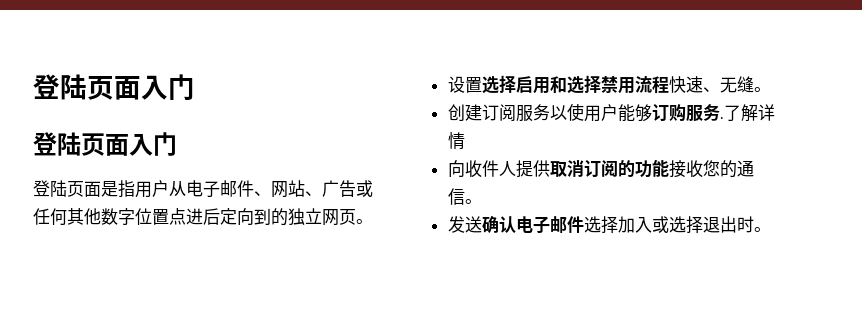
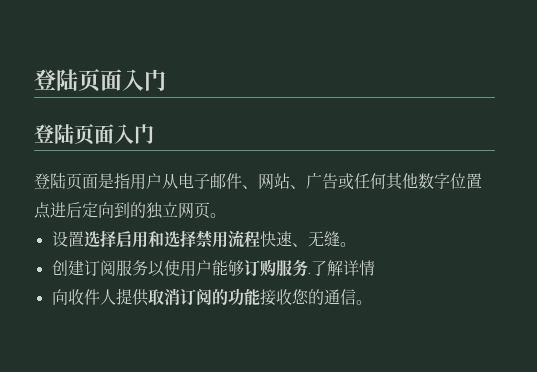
[447,216,771,234] // 发送确认电子邮件选择加入或选择退出时。 -> (372, 302) none

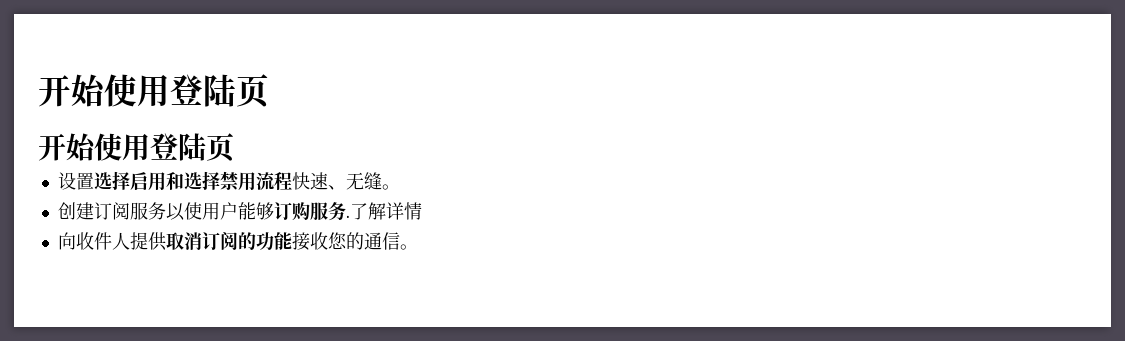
[34,69,166,92] [34,124,154,145] [34,172,482,190] [34,202,226,219] 登陆页面入门 // 登陆页面入门 // 登陆页面是指用户从电子邮件、网站、广告或任何其他数字位置点进后定向到的独立网页。 -> [38,74,269,108] [38,133,234,162] 开始使用登陆页 // 开始使用登陆页

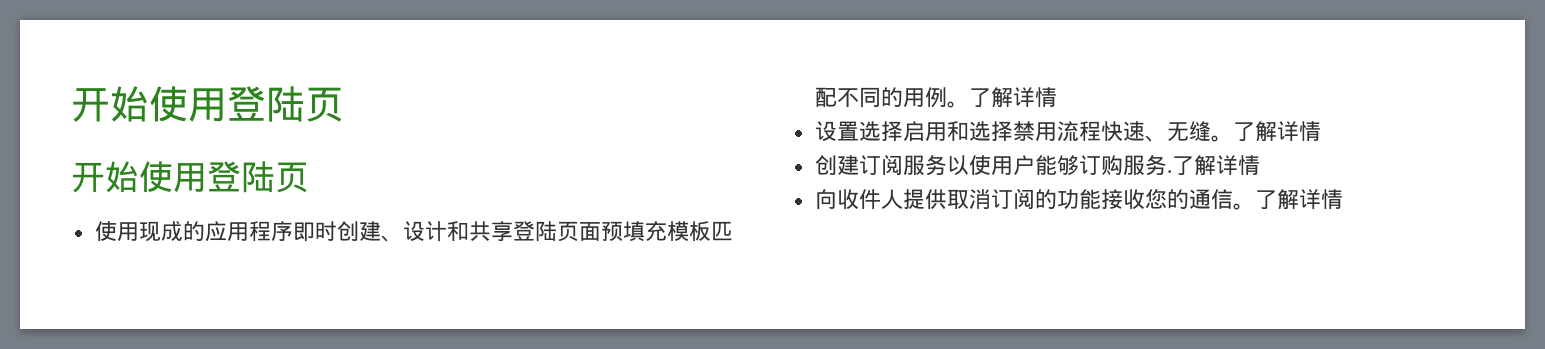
(234, 147) none -> [94,221,733,242] [814,87,1057,108] // 使用现成的应用程序即时创建、设计和共享登陆页面预填充模板匹配不同的用例。了解详情
(400, 187) none -> [1232,121,1321,142] 了解详情
(418, 247) none -> [1254,189,1343,210] 了解详情

